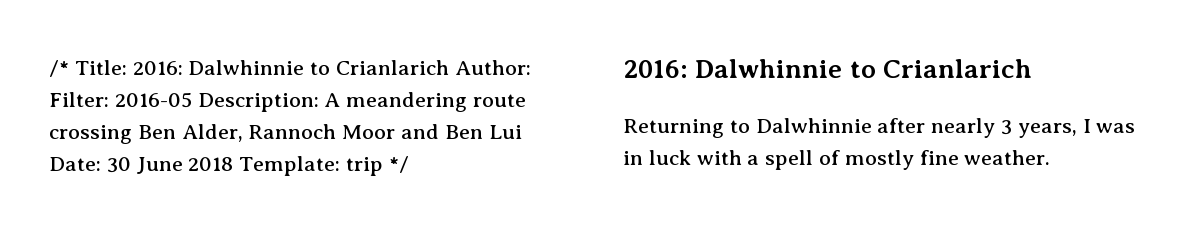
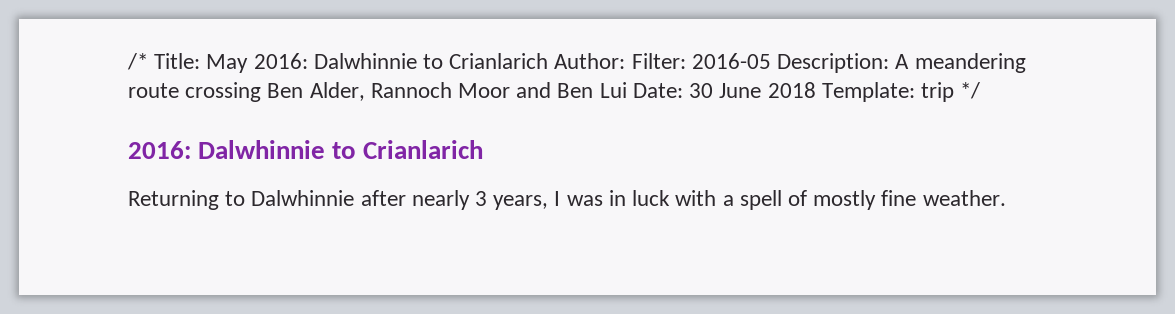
(127, 67) none -> [206,54,249,73] May

